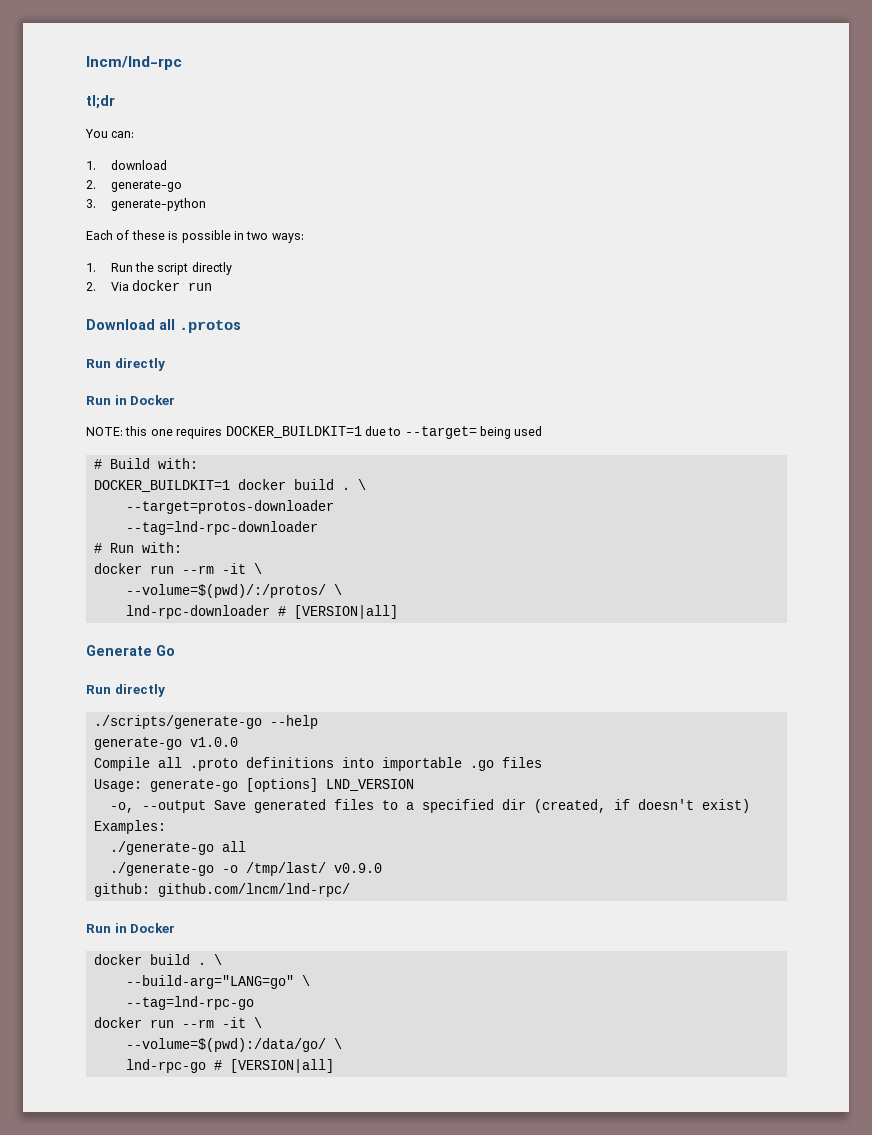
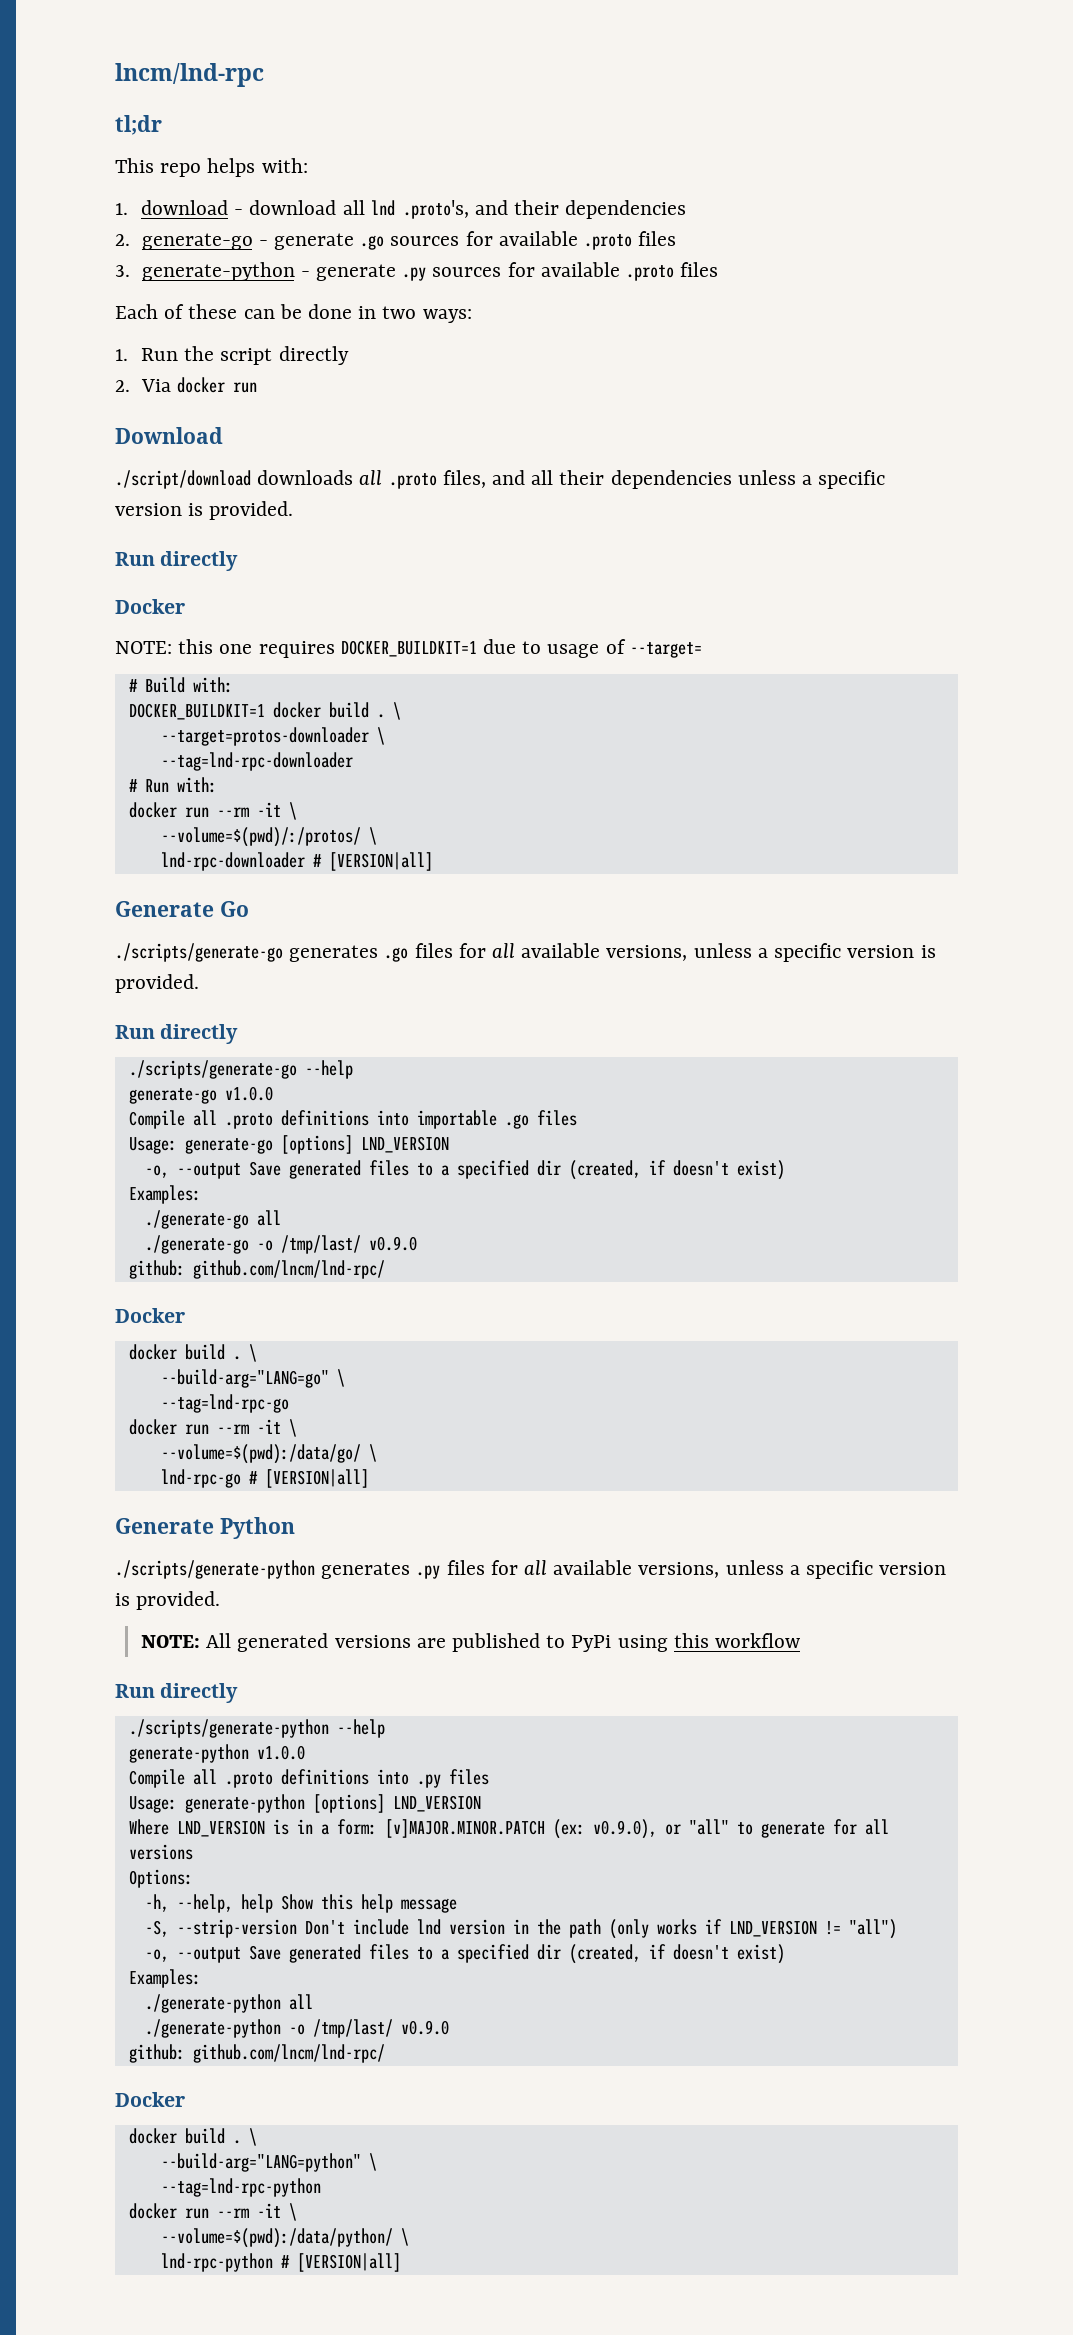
[85,129,135,138] [86,160,167,170] [86,180,182,192] [86,198,206,211] You can: // 1. download // 2. generate-go // 3. generate-python -> [115,158,308,177] [115,200,687,219] [115,231,677,250] [115,262,719,281] This repo helps with: // 1. download - download all lnd .proto's, and their dependencies // 2. generate-go - generate .go sources for available .proto files // 3. generate-python - generate .py sources for available .proto files
[168,230,231,243] is possible -> [243,304,353,319] can be done
[159,319,241,333] [86,358,165,371] [86,395,127,405] all .protos // Run directly // Run in -> [115,470,886,489] [115,501,294,520] [115,551,239,571] // ./script/download downloads all .proto files, and all their dependencies unless a specific version is provided. // Run directly //
(402, 431) none -> [547,639,626,658] usage of
[480,426,543,439] being used -> (702, 650) none
(334, 507) none -> [376,727,385,745] \
(175, 650) none -> [115,943,936,962] [115,974,199,993] // ./scripts/generate-go generates .go files for all available versions, unless a specific version is provided.
[86,923,127,933] Run in -> (385, 1269) none
(334, 1066) none -> [115,1517,295,1539] [115,1560,947,1579] [115,1591,221,1610] [140,1633,801,1652] [115,1683,239,1703] [128,1719,385,1738] [128,1744,305,1763] [128,1769,489,1788] [128,1794,481,1813] [128,1819,889,1839] [128,1844,193,1860] [128,1869,193,1888] [144,1894,457,1913] [144,1919,897,1939] [144,1944,785,1964] [128,1969,201,1988] [144,1994,313,2013] [144,2019,449,2038] [128,2044,385,2063] [115,2092,185,2107] [128,2128,257,2146] [160,2153,377,2172] [160,2178,321,2197] [128,2203,297,2221] [160,2228,409,2248] [160,2253,401,2272] // Generate Python // ./scripts/generate-python generates .py files for all available versions, unless a specific version is provided. // NOTE: All generated versions are published to PyPi using this workflow // Run directly // ./scripts/generate-python --help // generate-python v1.0.0 // Compile all .proto definitions into .py files // Usage: generate-python [options] LND_VERSION // Where LND_VERSION is in a form: [v]MAJOR.MINOR.PATCH (ex: v0.9.0), or "all" to generate for all versions // Options: // -h, --help, help Show this help message // -S, --strip-version Don't include lnd version in the path (only works if LND_VERSION != "all") // -o, --output Save generated files to a specified dir (created, if doesn't exist) // Examples: // ./generate-python all // ./generate-python -o /tmp/last/ v0.9.0 // github: github.com/lncm/lnd-rpc/ // Docker // docker build . \ // --build-arg="LANG=python" \ // --tag=lnd-rpc-python // docker run --rm -it \ // --volume=$(pwd):/data/python/ \ // lnd-rpc-python # [VERSION|all]

